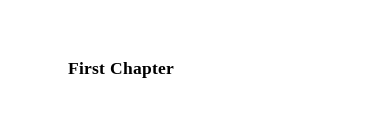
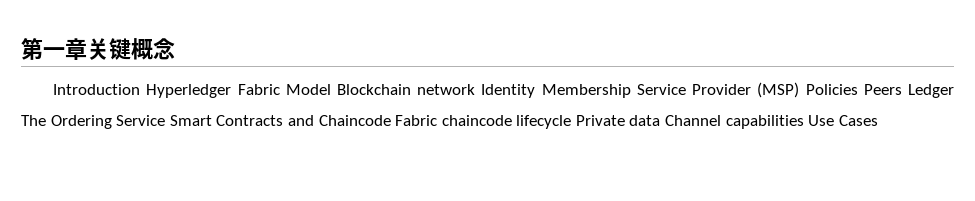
[68,62,174,78] First Chapter -> [21,38,175,60] [53,82,954,98] [21,115,878,129] 第一章关键概念 // Introduction Hyperledger Fabric Model Blockchain network Identity Membership Service Provider (MSP) Policies Peers Ledger The Ordering Service Smart Contracts and Chaincode Fabric chaincode lifecycle Private data Channel capabilities Use Cases

